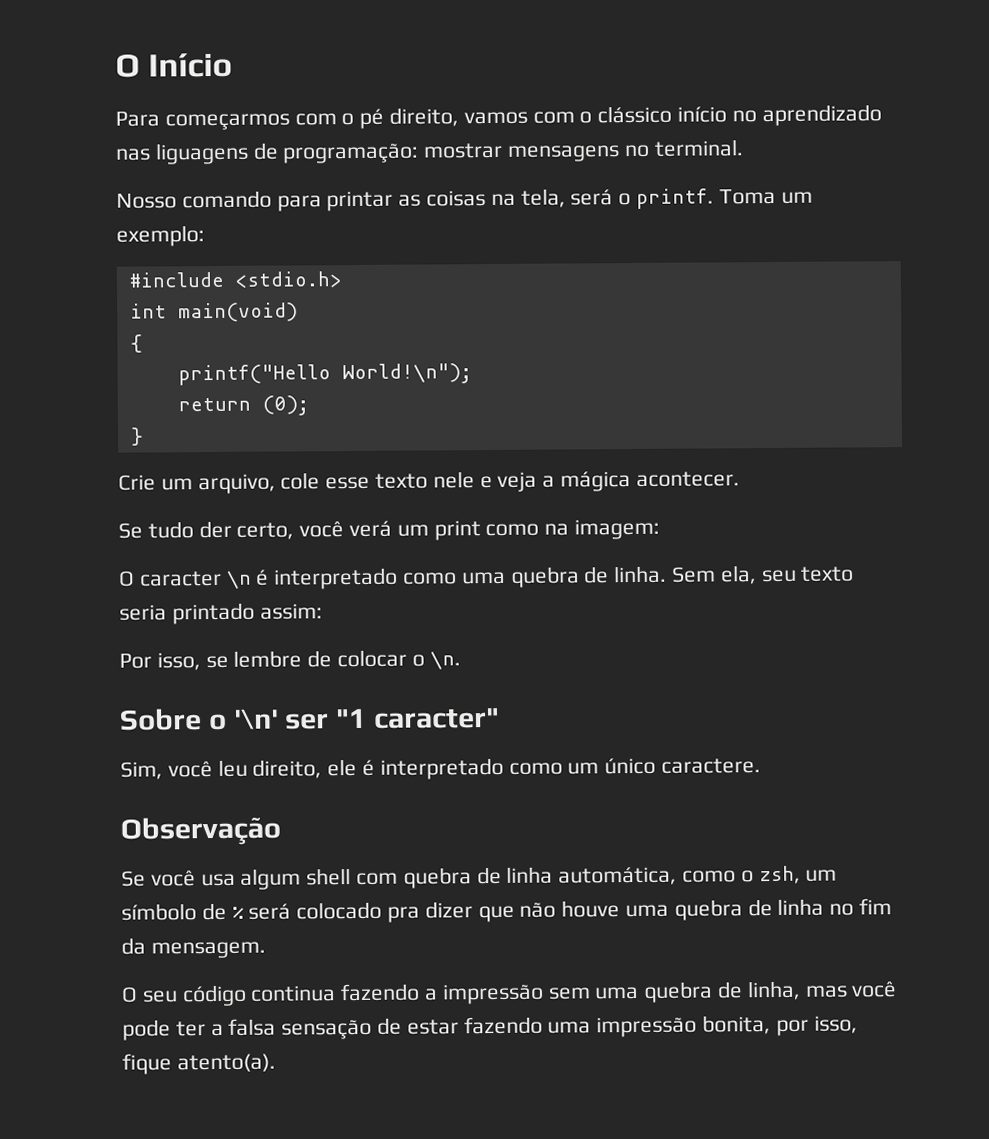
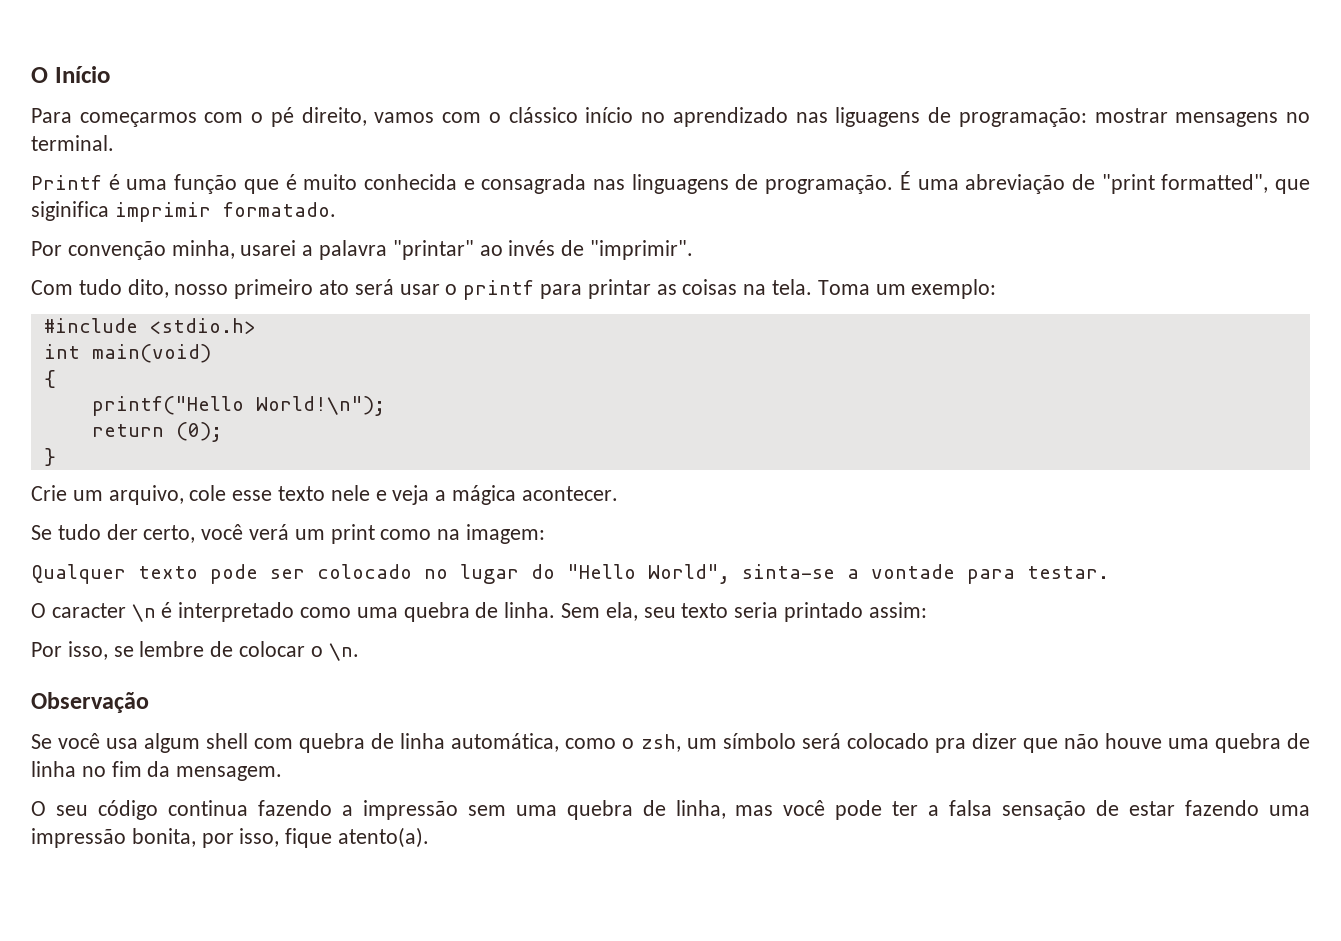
[116,190,272,209] Nosso comando -> [31,171,1311,194] [31,201,336,222] [31,240,694,260] [31,279,535,300] Printf é uma função que é muito conhecida e consagrada nas linguagens de programação. É uma abreviação de "print formatted", que siginifica imprimir formatado. // Por convenção minha, usarei a palavra "printar" ao invés de "imprimir". // Com tudo dito, nosso primeiro ato será usar o printf
[520,188,715,209] tela, será o printf. -> [772,279,813,295] tela.
(661, 529) none -> [31,564,1109,584] // Qualquer texto pode ser colocado no lugar do "Hello World", sinta-se a vontade para testar.
[119,707,501,731] [120,757,762,780] // Sobre o '\n' ser "1 caracter" // Sim, você leu direito, ele é interpretado como um único caractere. -> (359, 652) none
[201,902,244,921] de % -> (796, 741) none

